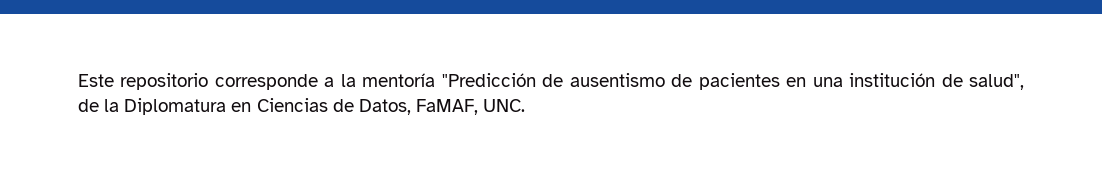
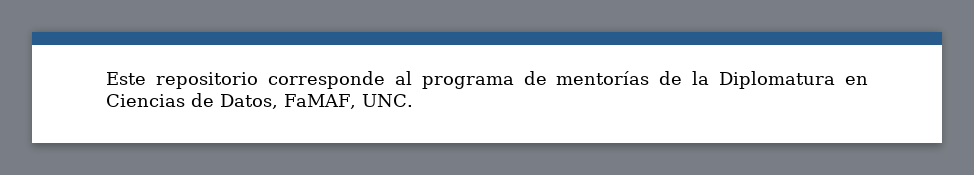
[324,73,1025,90] a la mentoría "Predicción de ausentismo de pacientes en una institución de salud", -> [394,71,650,89] al programa de mentorías

